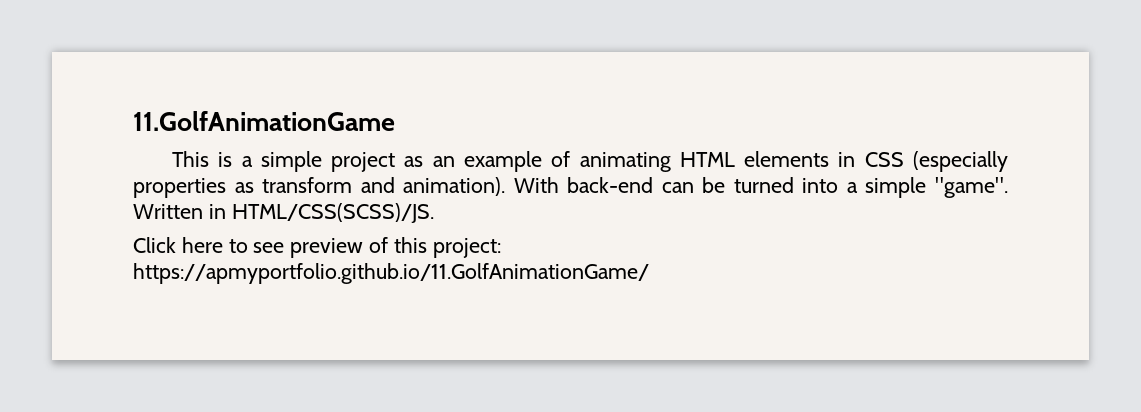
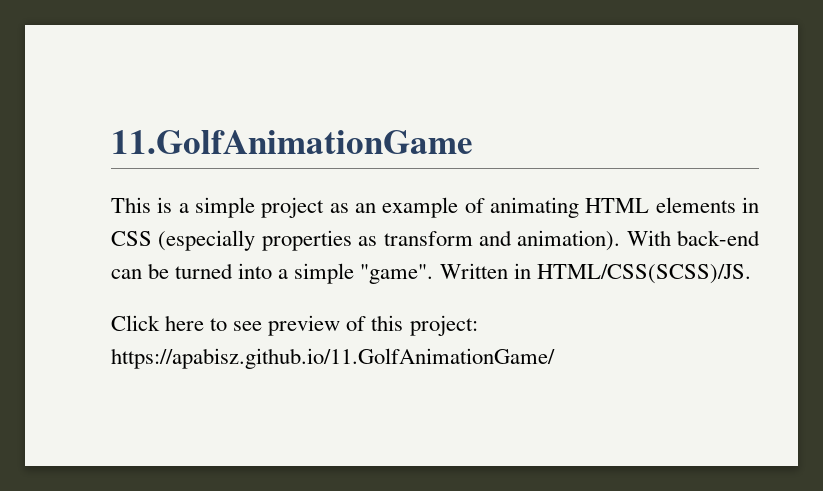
[133,263,649,284] https://apmyportfolio.github.io/11.GolfAnimationGame/ -> [111,348,555,369] https://apabisz.github.io/11.GolfAnimationGame/

